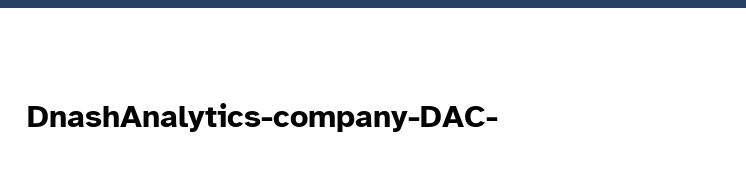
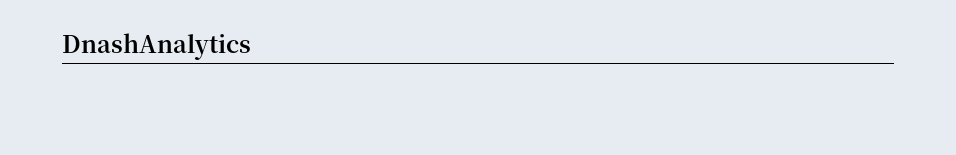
[27,103,498,132] DnashAnalytics-company-DAC- -> [62,33,251,60] DnashAnalytics

